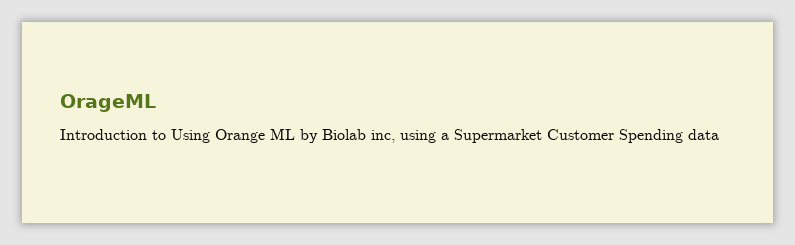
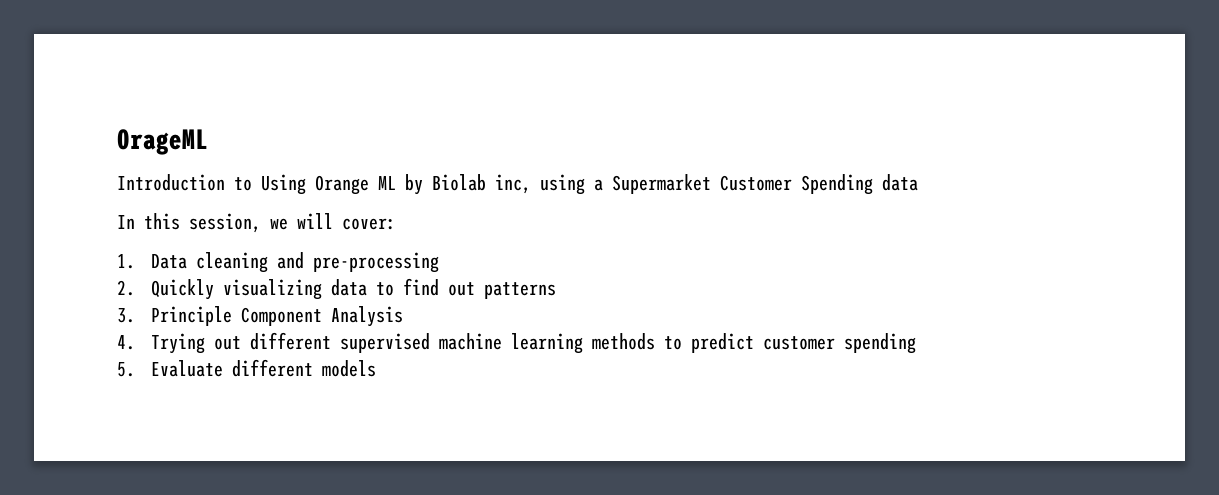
(719, 134) none -> [117,213,396,233] [117,252,440,273] [117,278,557,300] [117,306,404,327] [117,332,917,354] [117,359,377,377] // In this session, we will cover: // 1. Data cleaning and pre-processing // 2. Quickly visualizing data to find out patterns // 3. Principle Component Analysis // 4. Trying out different supervised machine learning methods to predict customer spending // 5. Evaluate different models

